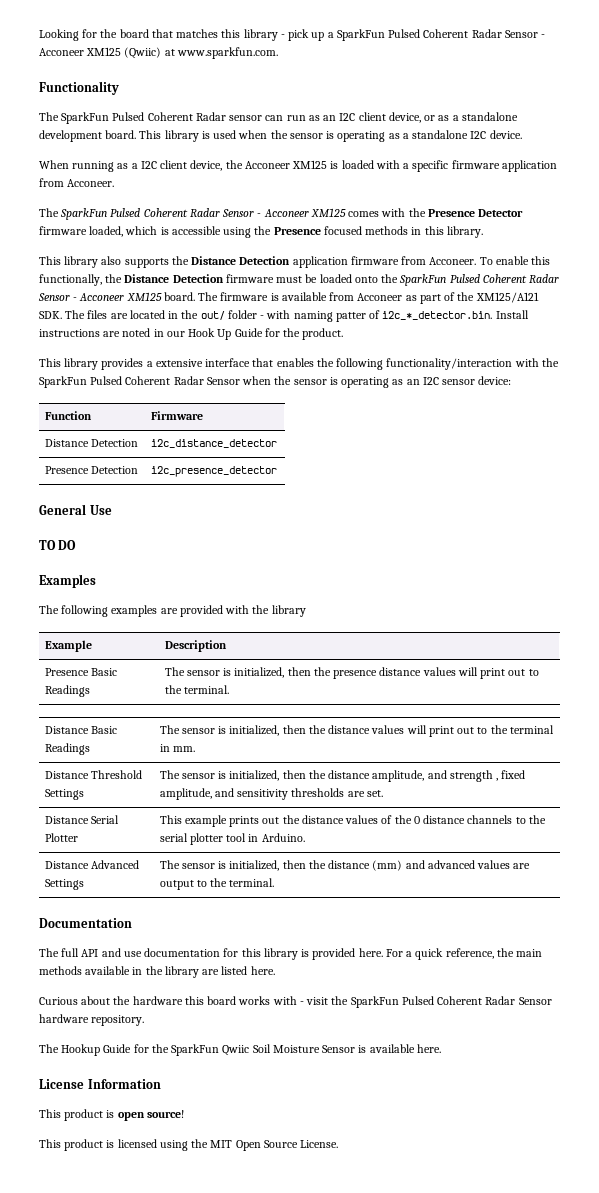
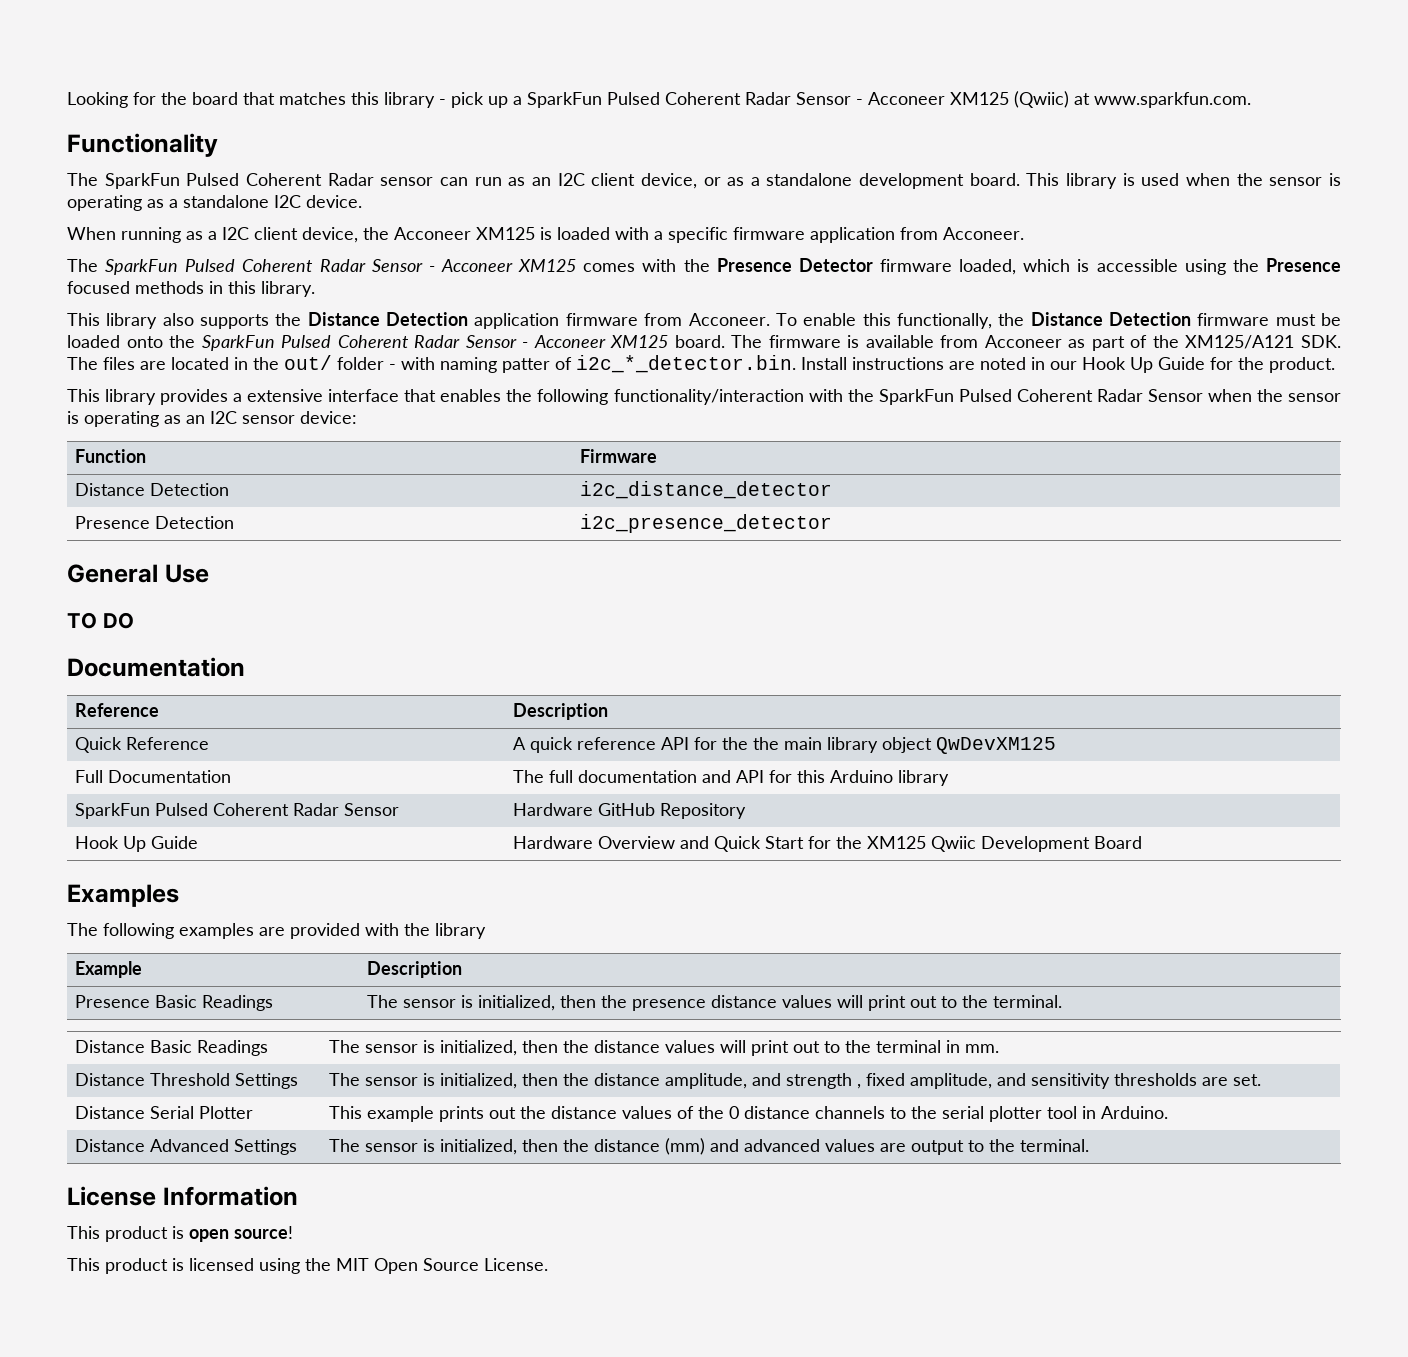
(77, 545) none -> [67,657,245,677] [74,703,159,717] [512,703,608,720] [74,737,209,753] [512,737,1056,754] [74,770,231,783] [512,770,949,786] [74,803,399,819] [512,803,746,819] [74,836,198,852] [512,836,1142,852] // Documentation // Reference | Description // Quick Reference | A quick reference API for the the main library object QwDevXM125 // Full Documentation | The full documentation and API for this Arduino library // SparkFun Pulsed Coherent Radar Sensor | Hardware GitHub Repository // Hook Up Guide | Hardware Overview and Quick Start for the XM125 Qwiic Development Board
[39,918,132,928] [39,948,543,960] [39,966,275,978] [39,996,552,1008] [39,1014,145,1026] [39,1044,441,1056] // Documentation // The full API and use documentation for this library is provided here. For a quick reference, the main methods available in the library are listed here. // Curious about the hardware this board works with - visit the SparkFun Pulsed Coherent Radar Sensor hardware repository. // The Hookup Guide for the SparkFun Qwiic Soil Moisture Sensor is available here. -> (1089, 1145) none

